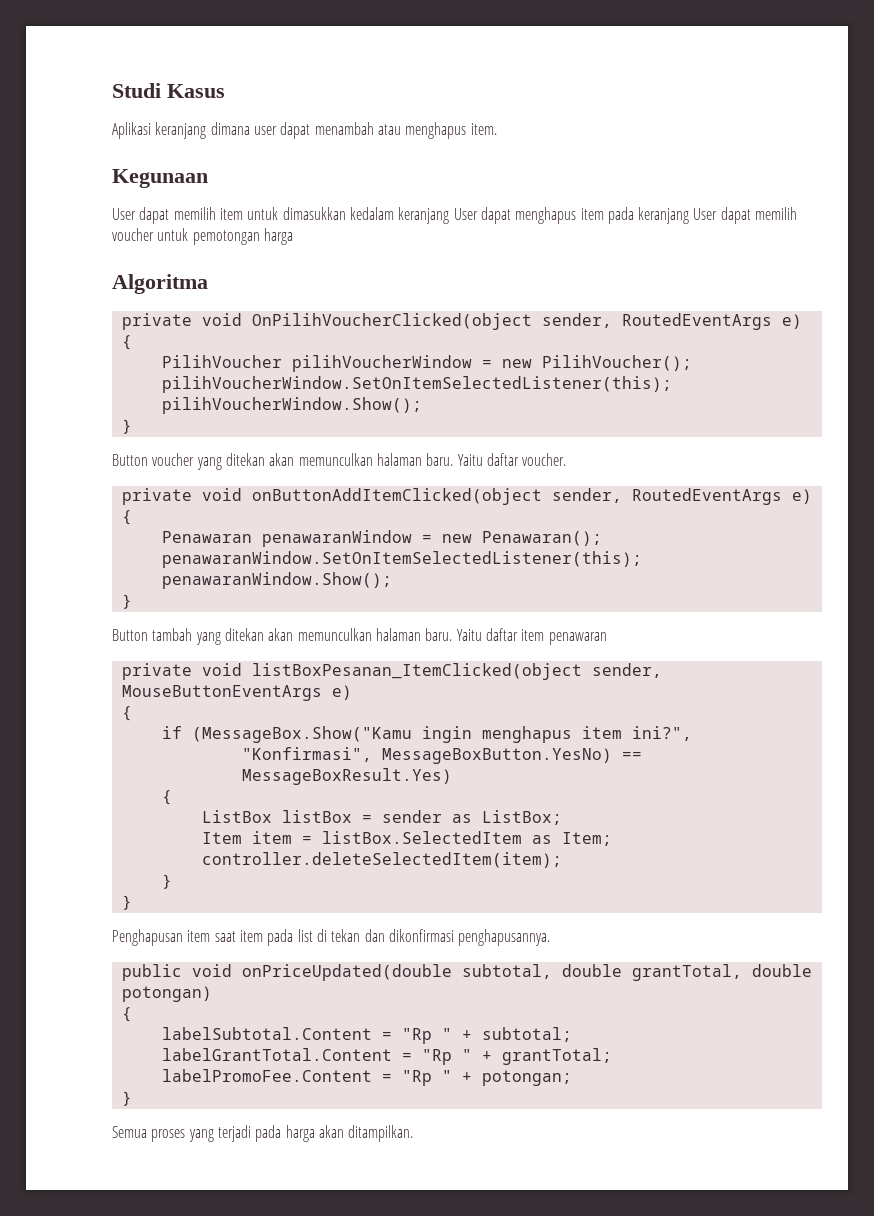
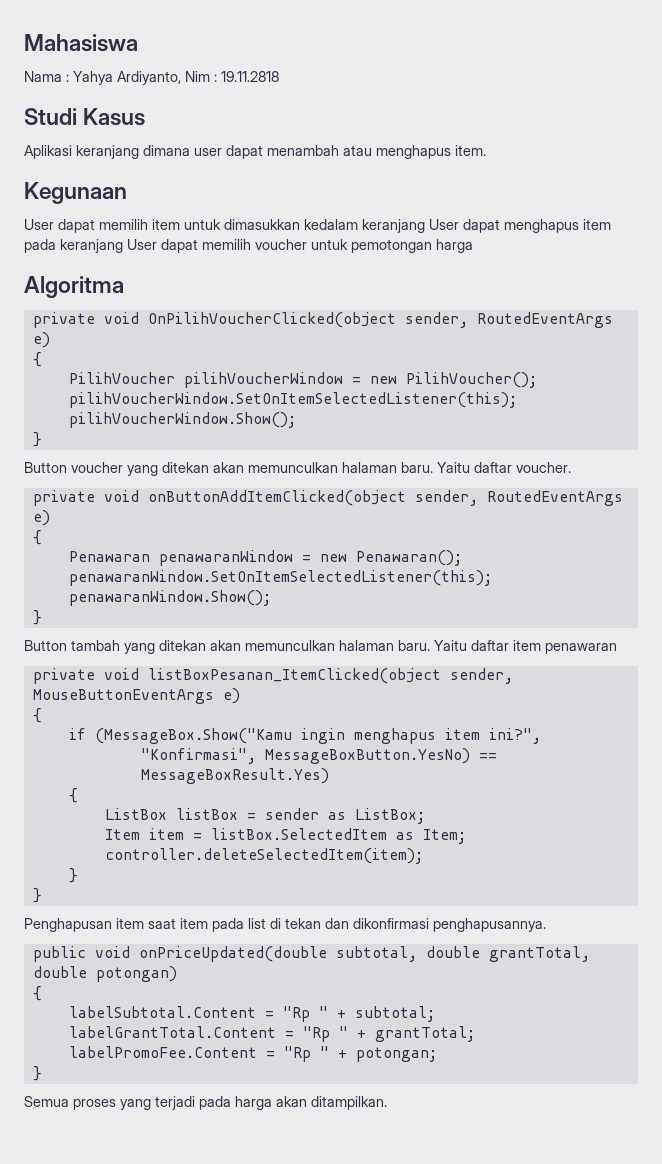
(112, 90) none -> [24,34,138,52] [24,71,279,85] Mahasiswa // Nama : Yahya Ardiyanto, Nim : 19.11.2818 //

